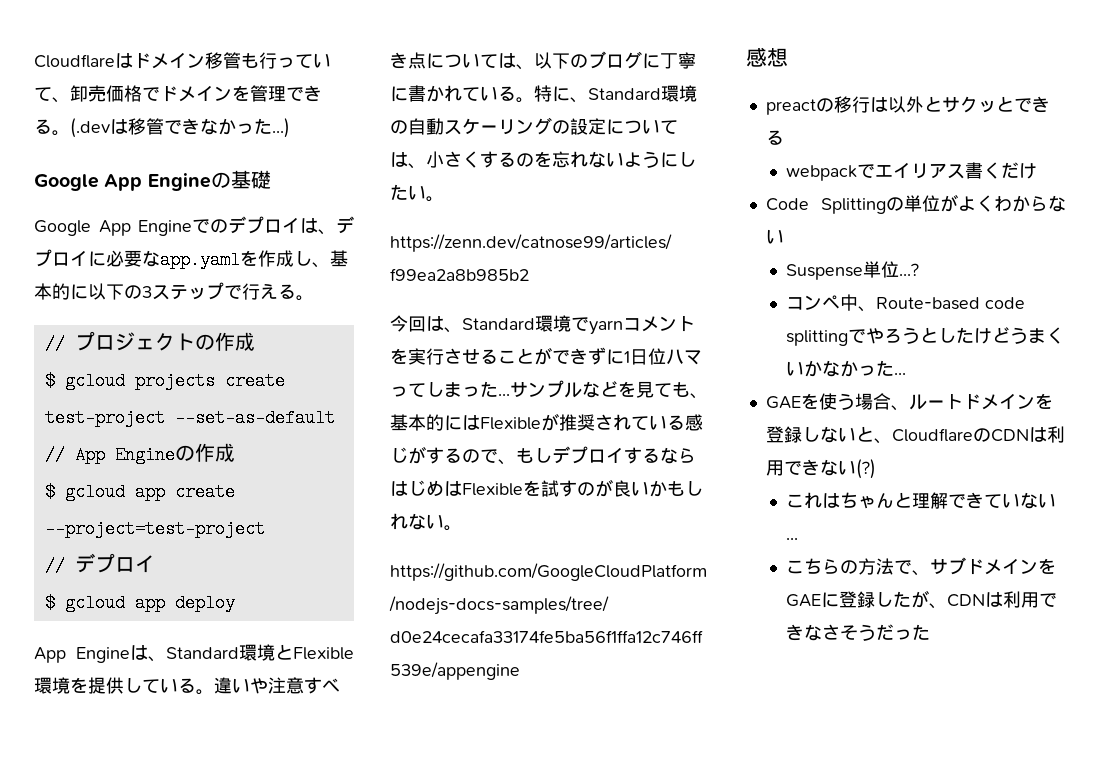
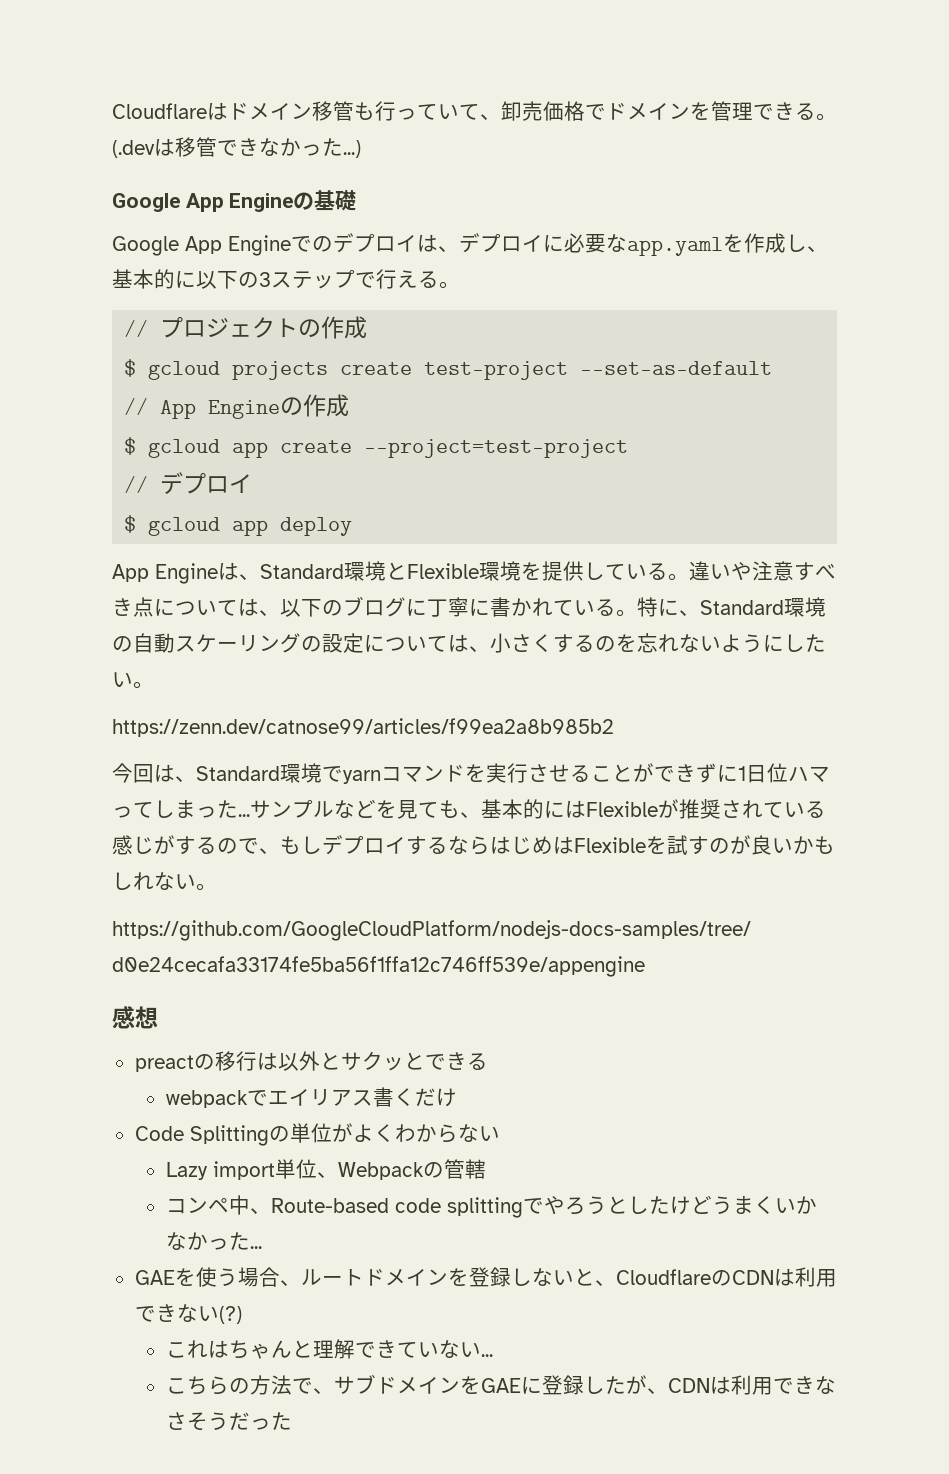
[641,316,695,332] メント -> [402,765,465,782] マンド
[786,261,920,280] Suspense単位...? -> [165,1159,486,1180] Lazy import単位、Webpackの管轄

